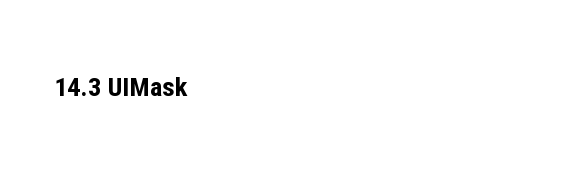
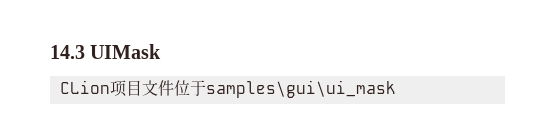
(189, 86) none -> [60,80,397,98] // CLion项目文件位于samples\gui\ui_mask

